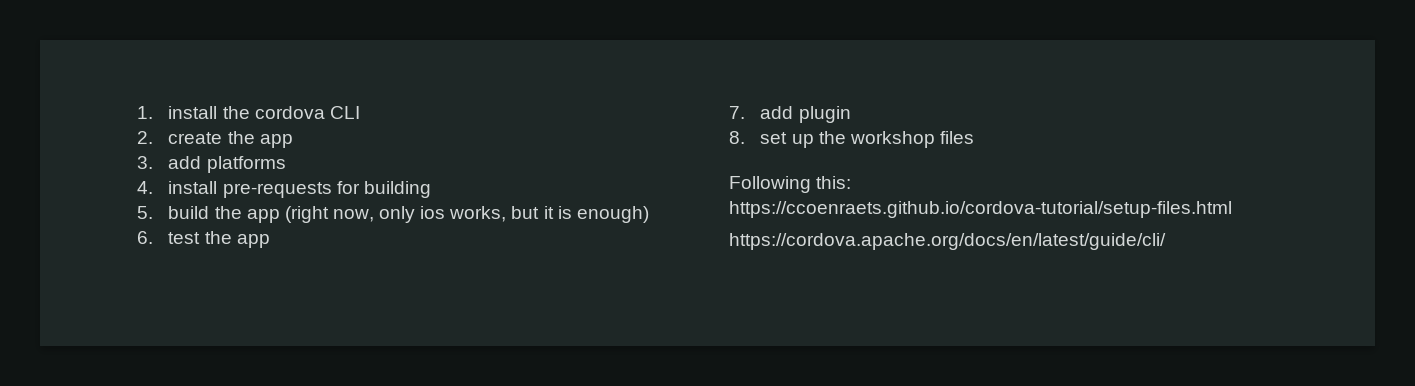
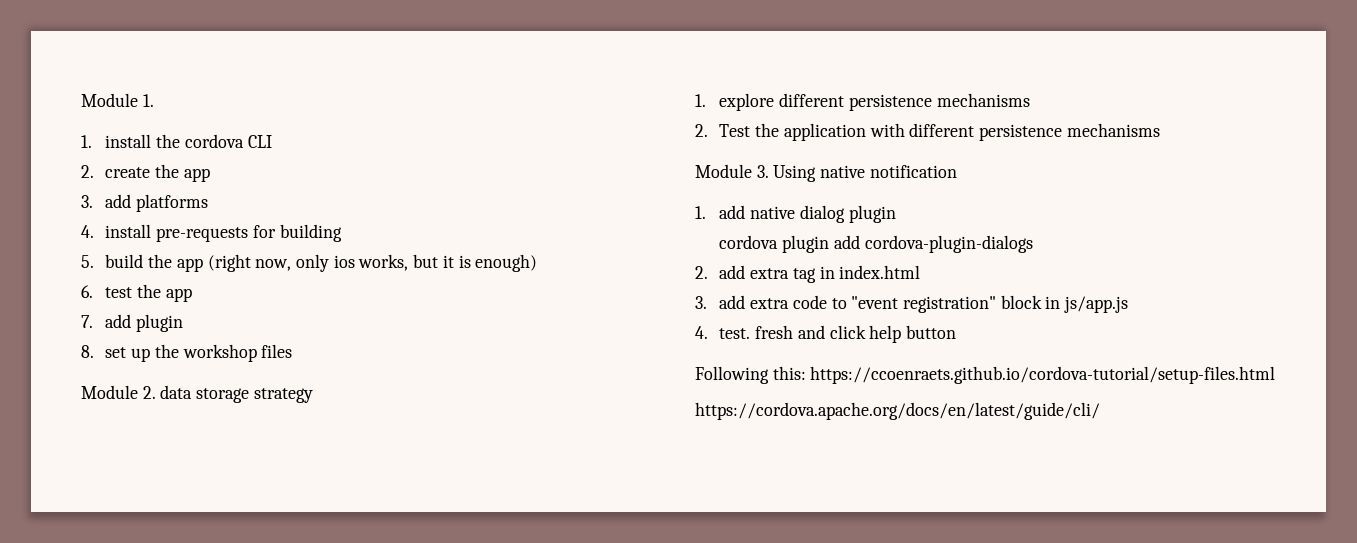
(137, 112) none -> [81,93,154,107] Module 1. //
(974, 137) none -> [81,385,313,403] [695,93,1030,111] [695,123,1160,141] [695,164,957,182] [695,205,896,223] [719,235,1033,253] [695,265,921,283] [695,295,1129,313] [695,325,956,343] // Module 2. data storage strategy // 1. explore different persistence mechanisms // 2. Test the application with different persistence mechanisms // Module 3. Using native notification // 1. add native dialog plugin // cordova plugin add cordova-plugin-dialogs // 2. add extra tag in index.html // 3. add extra code to "event registration" block in js/app.js // 4. test. fresh and click help button

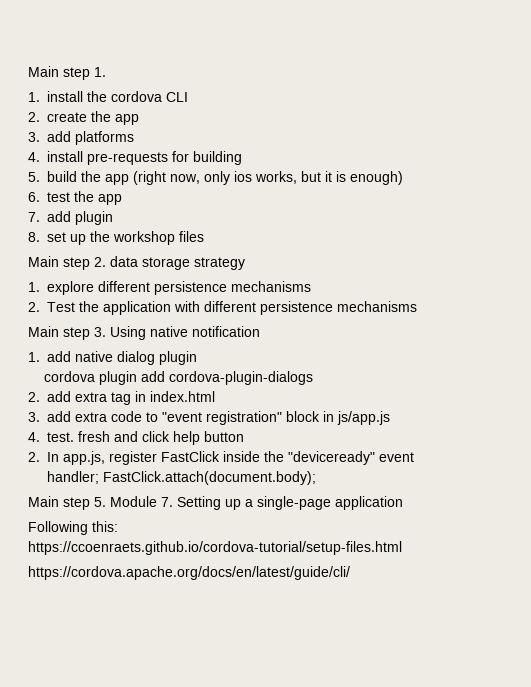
[81,93,138,107] Module -> [28,66,90,80] Main step
[81,385,138,399] Module -> [28,256,90,270] Main step
[695,164,752,178] Module -> [28,326,90,340] Main step
(956, 332) none -> [28,451,414,465] [47,471,316,485] [28,496,403,510] // 2. In app.js, register FastClick inside the "deviceready" event handler; FastClick.attach(document.body); // Main step 5. Module 7. Setting up a single-page application

